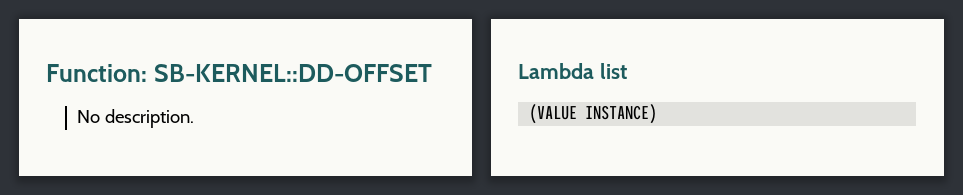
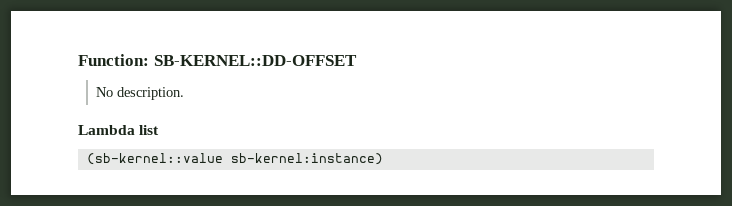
[529,104,658,124] (VALUE INSTANCE) -> [86,153,383,165] (sb-kernel::value sb-kernel:instance)

